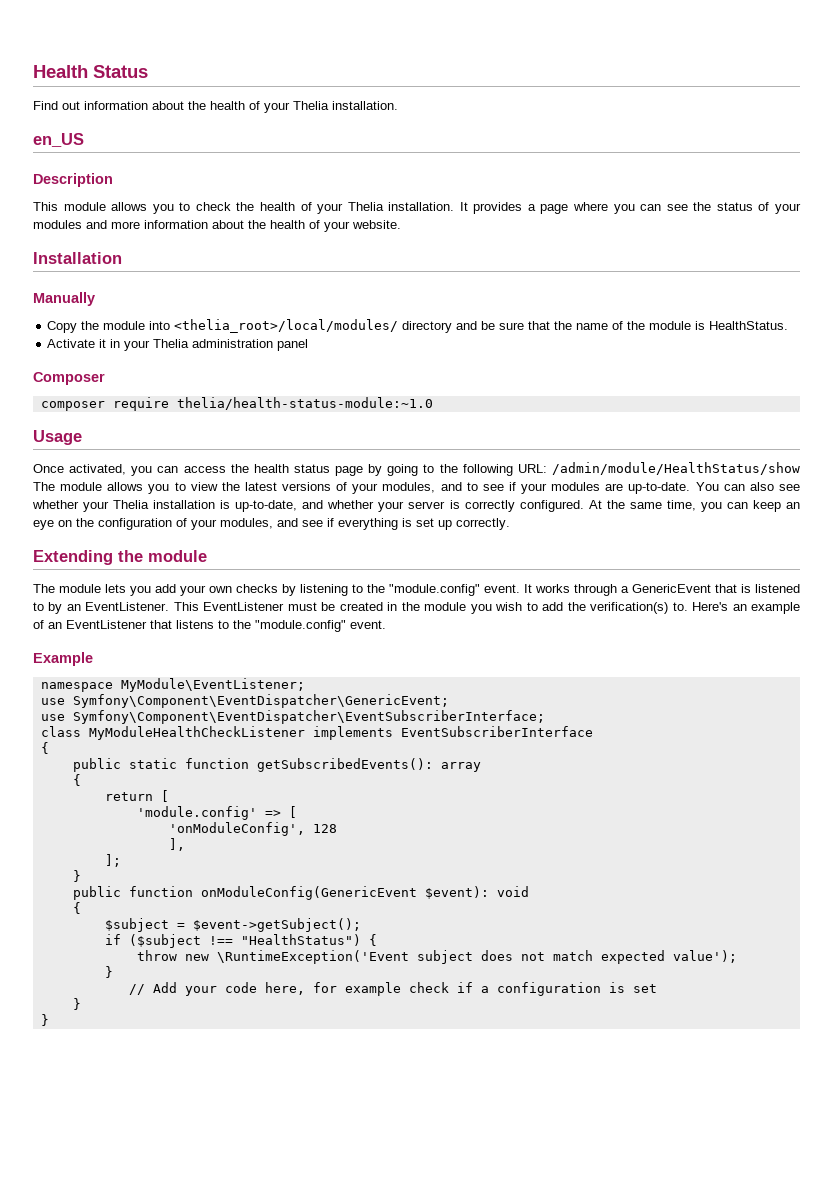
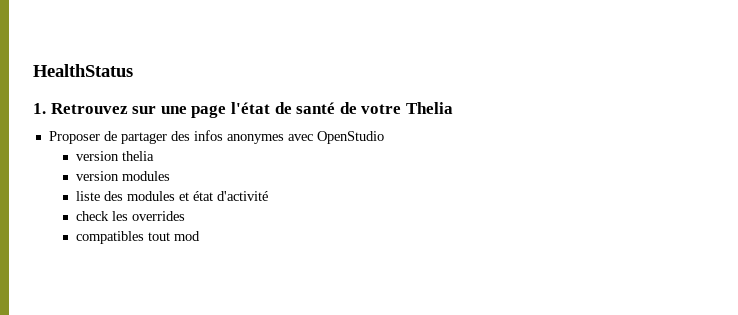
[33,65,148,78] [33,101,398,113] [33,133,84,147] [33,173,113,187] [33,202,802,214] [33,220,401,232] [33,252,122,264] [33,292,95,306] [47,319,789,333] [47,339,309,351] [33,372,105,385] [40,397,433,411] [33,430,82,445] [33,462,800,476] [33,482,801,494] [32,500,800,512] [33,518,510,530] [33,550,207,565] [33,584,800,596] [33,602,801,614] [33,620,386,632] [33,652,93,666] [40,678,305,692] [40,694,449,708] [40,710,545,724] [40,726,593,740] [40,742,49,754] [72,758,481,772] [72,774,81,786] [104,790,169,802] [136,806,297,820] [168,822,337,836] [168,838,185,851] [104,854,121,867] [72,870,81,882] [72,886,529,900] [72,902,81,914] [104,918,361,932] [104,934,377,948] [136,950,737,964] [104,966,113,978] [128,982,657,996] [72,998,81,1010] [40,1014,49,1026] Health Status // Find out information about the health of your Thelia installation. // en_US // Description // This module allows you to check the health of your Thelia installation. It provides a page where you can see the status of your modules and more information about the health of your website. // Installation // Manually // Copy the module into <thelia_root>/local/modules/ directory and be sure that the name of the module is HealthStatus. // Activate it in your Thelia administration panel // Composer // composer require thelia/health-status-module:~1.0 // Usage // Once activated, you can access the health status page by going to the following URL: /admin/module/HealthStatus/show The module allows you to view the latest versions of your modules, and to see if your modules are up-to-date. You can also see whether your Thelia installation is up-to-date, and whether your server is correctly configured. At the same time, you can keep an eye on the configuration of your modules, and see if everything is set up correctly. // Extending the module // The module lets you add your own checks by listening to the "module.config" event. It works through a GenericEvent that is listened to by an EventListener. This EventListener must be created in the module you wish to add the verification(s) to. Here's an example of an EventListener that listens to the "module.config" event. // Example // namespace MyModule\EventListener; // use Symfony\Component\EventDispatcher\GenericEvent; // use Symfony\Component\EventDispatcher\EventSubscriberInterface; // class MyModuleHealthCheckListener implements EventSubscriberInterface // { // public static function getSubscribedEvents(): array // { // return [ // 'module.config' => [ // 'onModuleConfig', 128 // ], // ]; // } // public function onModuleConfig(GenericEvent $event): void // { // $subject = $event->getSubject(); // if ($subject !== "HealthStatus") { // throw new \RuntimeException('Event subject does not match expected value'); // } // // Add your code here, for example check if a configuration is set // } // } -> [33,64,133,77] [33,102,453,118] [48,130,384,144] [76,151,155,161] [76,171,171,181] [76,191,269,201] [76,211,186,221] [76,231,201,244] HealthStatus // 1. Retrouvez sur une page l'état de santé de votre Thelia // Proposer de partager des infos anonymes avec OpenStudio // version thelia // version modules // liste des modules et état d'activité // check les overrides // compatibles tout mod

